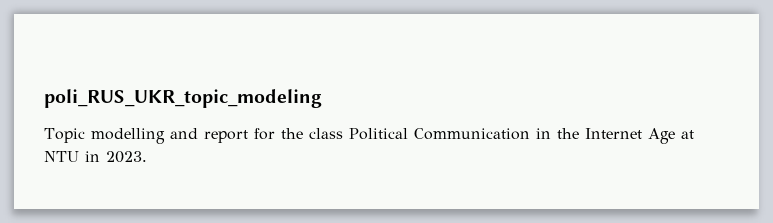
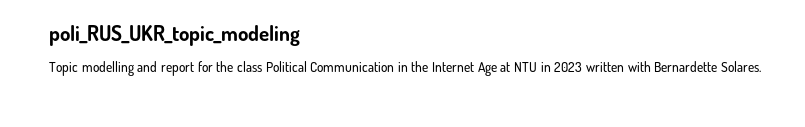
[106,151,147,163] 2023. -> [554,61,761,72] 2023 written with Bernardette Solares.

